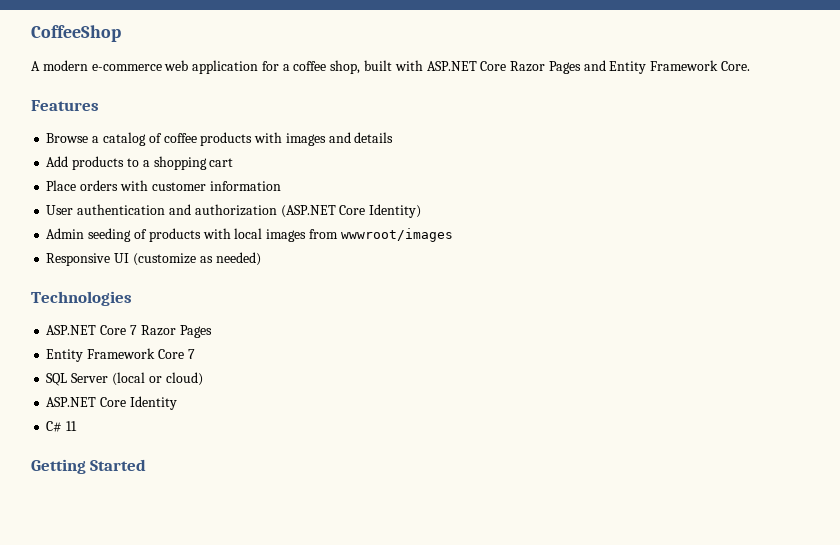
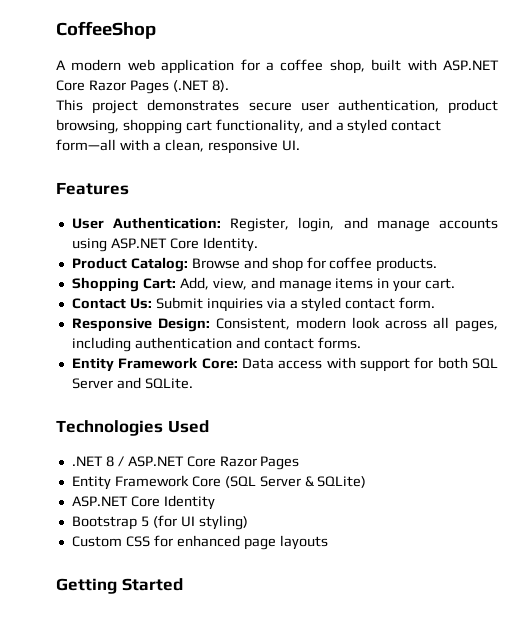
[91,64,162,71] e-commerce -> (122, 65) none
[583,60,751,74] [31,100,99,111] [46,132,394,146] [46,156,234,170] [46,180,281,191] [46,204,422,218] [46,228,453,242] [46,252,261,266] [31,291,132,306] [46,325,137,335] and Entity Framework Core. // Features // Browse a catalog of coffee products with images and details // Add products to a shopping cart // Place orders with customer information // User authentication and authorization (ASP.NET Core Identity) // Admin seeding of products with local images from wwwroot/images // Responsive UI (customize as needed) // Technologies // ASP.NET Core 7 -> [172,80,229,92] [56,99,498,114] [56,119,442,134] [56,139,300,154] [56,182,129,195] [71,217,499,232] [71,237,258,252] [71,257,438,272] [71,277,456,292] [71,297,436,312] [71,317,499,332] [71,337,361,352] [71,357,499,372] [71,377,193,389] [56,420,209,436] [71,456,216,467] (.NET 8). // This project demonstrates secure user authentication, product browsing, shopping cart functionality, and a styled contact form—all with a clean, responsive UI. // Features // User Authentication: Register, login, and manage accounts using ASP.NET Core Identity. // Product Catalog: Browse and shop for coffee products. // Shopping Cart: Add, view, and manage items in your cart. // Contact Us: Submit inquiries via a styled contact form. // Responsive Design: Consistent, modern look across all pages, including authentication and contact forms. // Entity Framework Core: Data access with support for both SQL Server and SQLite. // Technologies Used // .NET 8 / ASP.NET Core
[187,349,195,359] [46,372,203,386] [46,396,177,410] [46,421,78,432] 7 // SQL Server (local or cloud) // ASP.NET Core Identity // C# 11 -> [224,476,367,488] [71,495,215,510] [71,515,248,530] [71,535,328,550] (SQL Server & SQLite) // ASP.NET Core Identity // Bootstrap 5 (for UI styling) // Custom CSS for enhanced page layouts

